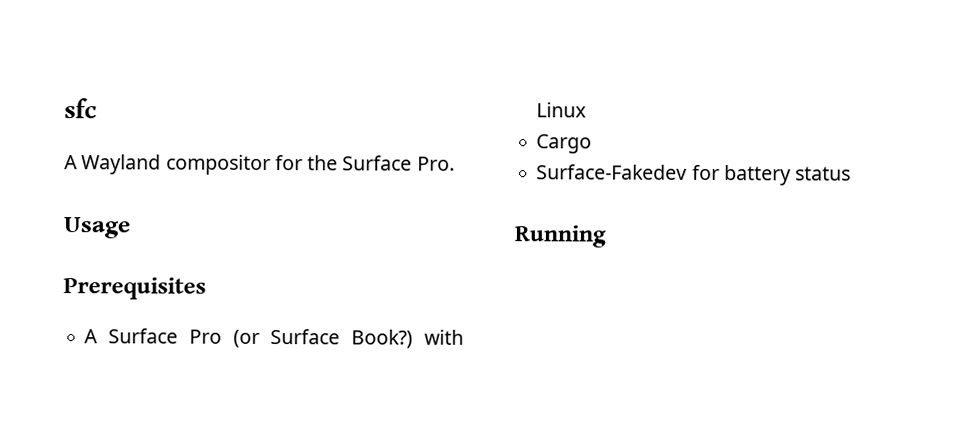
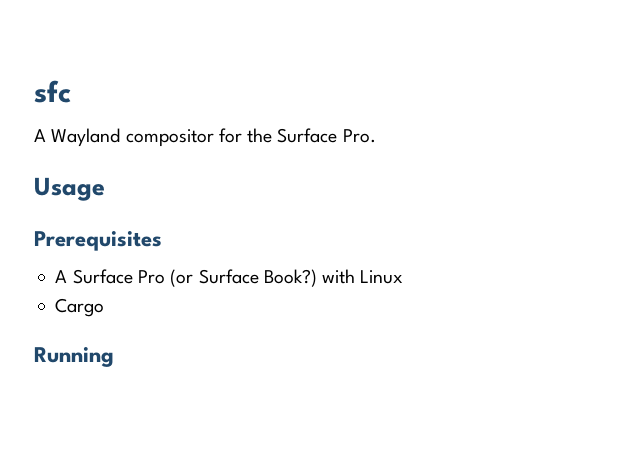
[536,164,852,186] // Surface-Fakedev for battery status -> (105, 307) none

